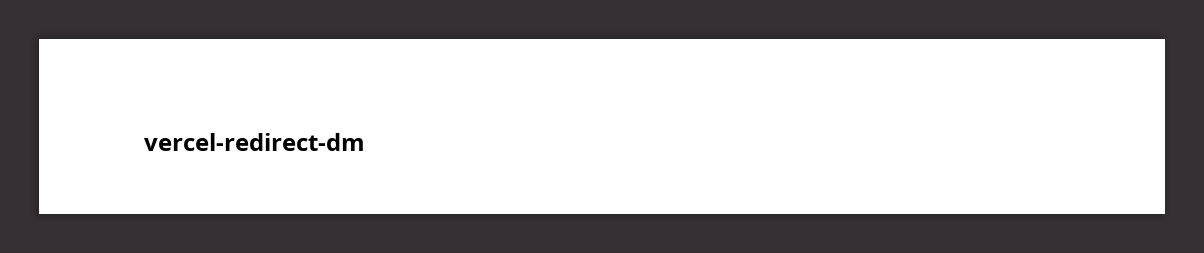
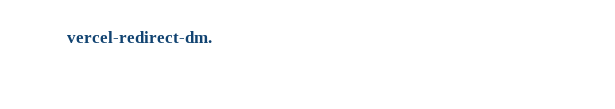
[144,133,365,151] vercel-redirect-dm -> [67,31,212,43] vercel-redirect-dm.

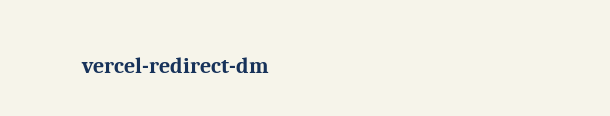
[67,31,212,43] vercel-redirect-dm. -> [81,57,269,73] vercel-redirect-dm

